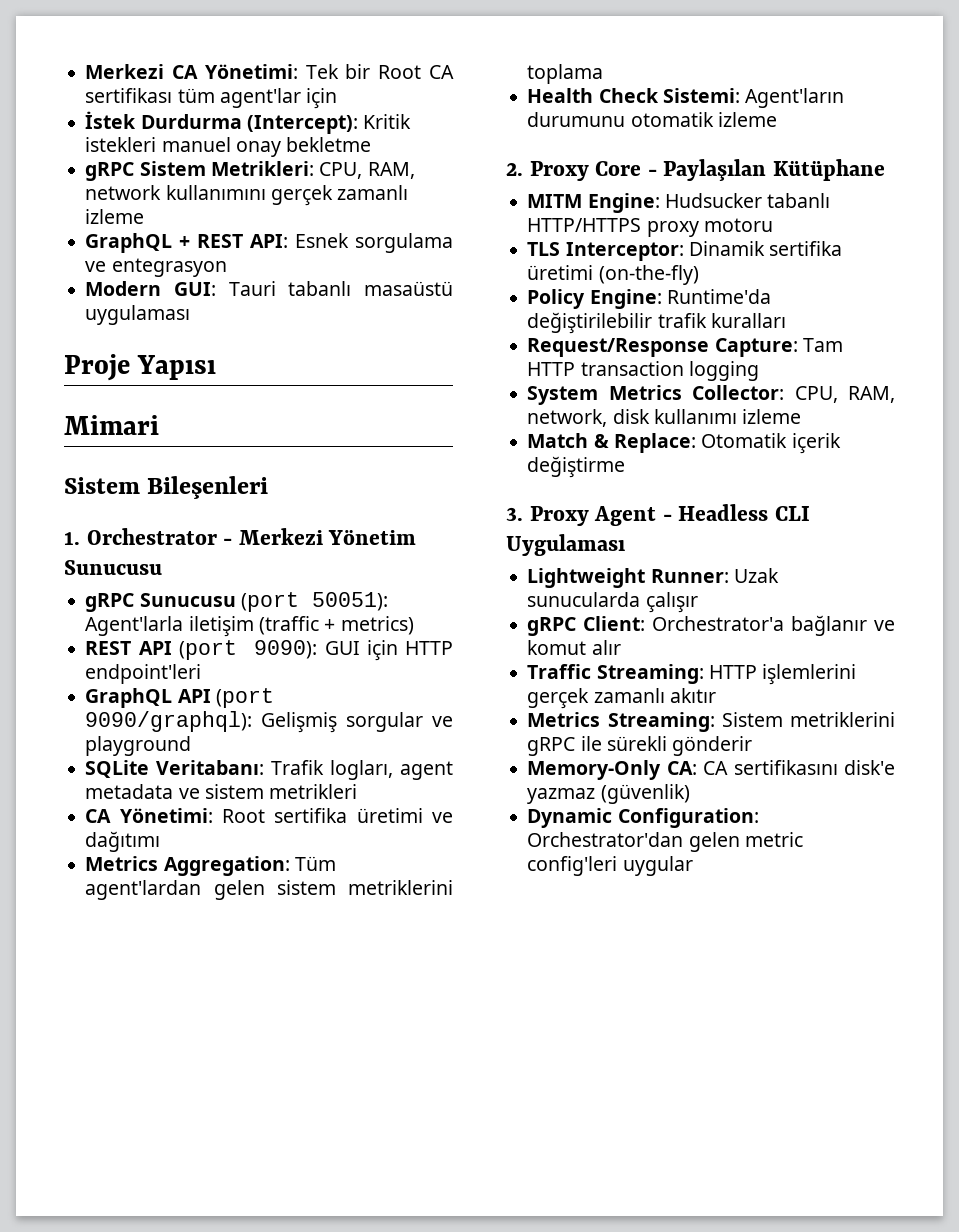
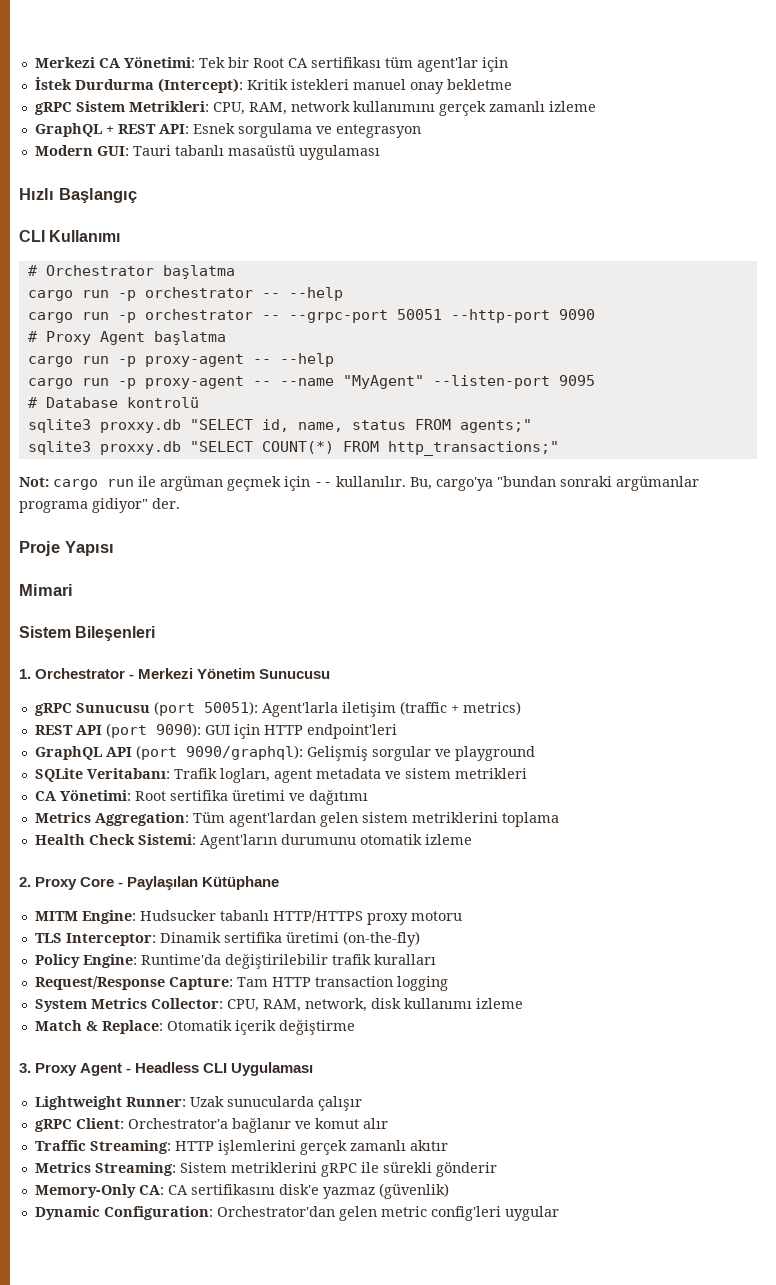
(191, 315) none -> [19,188,137,203] [19,230,121,242] [27,265,235,279] [27,287,343,301] [27,309,595,323] [27,331,226,345] [27,353,334,367] [27,375,595,389] [27,397,199,408] [27,419,532,433] [27,441,559,456] [19,476,699,491] [19,498,180,513] // Hızlı Başlangıç // CLI Kullanımı // # Orchestrator başlatma // cargo run -p orchestrator -- --help // cargo run -p orchestrator -- --grpc-port 50051 --http-port 9090 // # Proxy Agent başlatma // cargo run -p proxy-agent -- --help // cargo run -p proxy-agent -- --name "MyAgent" --listen-port 9095 // # Database kontrolü // sqlite3 proxxy.db "SELECT id, name, status FROM agents;" // sqlite3 proxxy.db "SELECT COUNT(*) FROM http_transactions;" // Not: cargo run ile argüman geçmek için -- kullanılır. Bu, cargo'ya "bundan sonraki argümanlar programa gidiyor" der.

